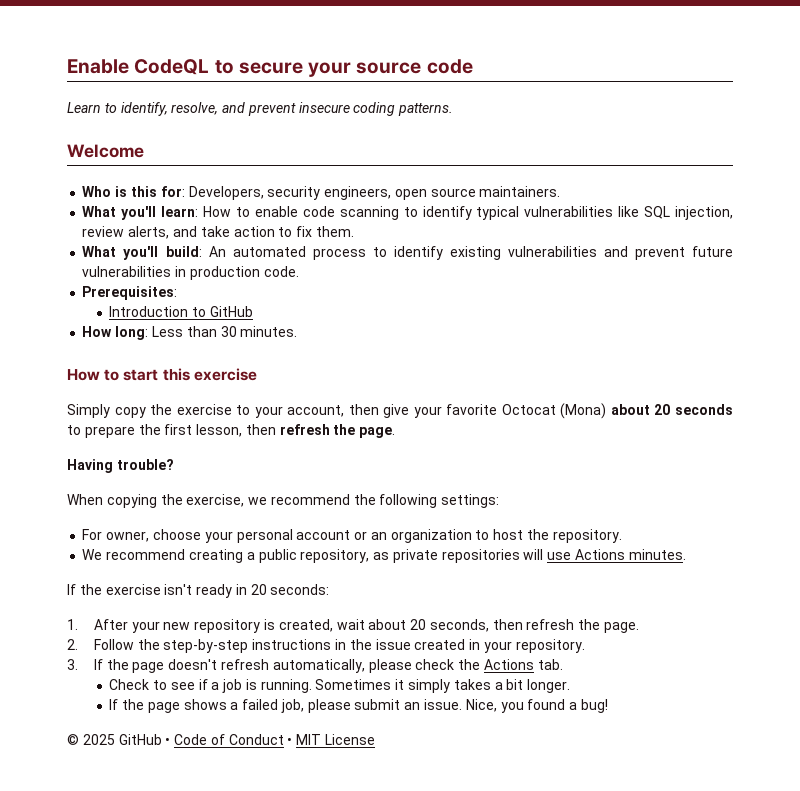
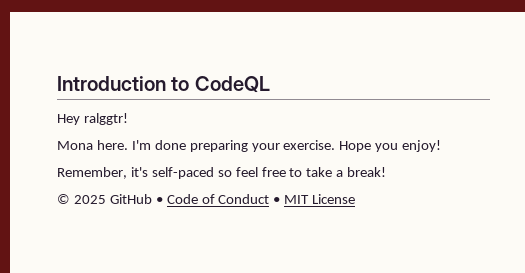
[67,59,473,77] [67,102,454,116] [67,144,144,158] [82,186,561,200] [82,206,733,220] [82,226,354,239] [82,246,733,260] [82,266,299,280] [82,286,178,300] [109,306,253,317] [82,326,298,340] [67,368,257,381] [67,403,733,419] [67,424,396,438] [67,459,174,473] [67,494,500,508] [82,529,622,543] [82,549,686,563] [67,584,330,598] [67,619,639,633] [67,639,585,653] [67,659,563,673] [109,679,571,693] [109,699,608,713] Enable CodeQL to secure your source code // Learn to identify, resolve, and prevent insecure coding patterns. // Welcome // Who is this for: Developers, security engineers, open source maintainers. // What you'll learn: How to enable code scanning to identify typical vulnerabilities like SQL injection, review alerts, and take action to fix them. // What you'll build: An automated process to identify existing vulnerabilities and prevent future vulnerabilities in production code. // Prerequisites: // Introduction to GitHub // How long: Less than 30 minutes. // How to start this exercise // Simply copy the exercise to your account, then give your favorite Octocat (Mona) about 20 seconds to prepare the first lesson, then refresh the page. // Having trouble? // When copying the exercise, we recommend the following settings: // For owner, choose your personal account or an organization to host the repository. // We recommend creating a public repository, as private repositories will use Actions minutes. // If the exercise isn't ready in 20 seconds: // 1. After your new repository is created, wait about 20 seconds, then refresh the page. // 2. Follow the step-by-step instructions in the issue created in your repository. // 3. If the page doesn't refresh automatically, please check the Actions tab. // Check to see if a job is running. Sometimes it simply takes a bit longer. // If the page shows a failed job, please submit an issue. Nice, you found a bug! -> [57,76,270,93] [57,113,128,125] [57,140,442,152] [57,167,387,179] Introduction to CodeQL // Hey ralggtr! // Mona here. I'm done preparing your exercise. Hope you enjoy! // Remember, it's self-paced so feel free to take a break!

